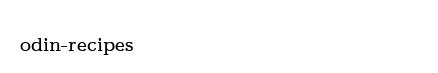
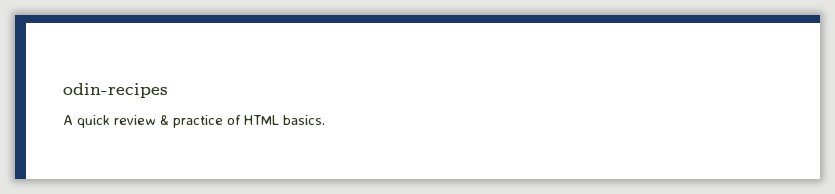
(134, 46) none -> [63,115,325,128] // A quick review & practice of HTML basics.

